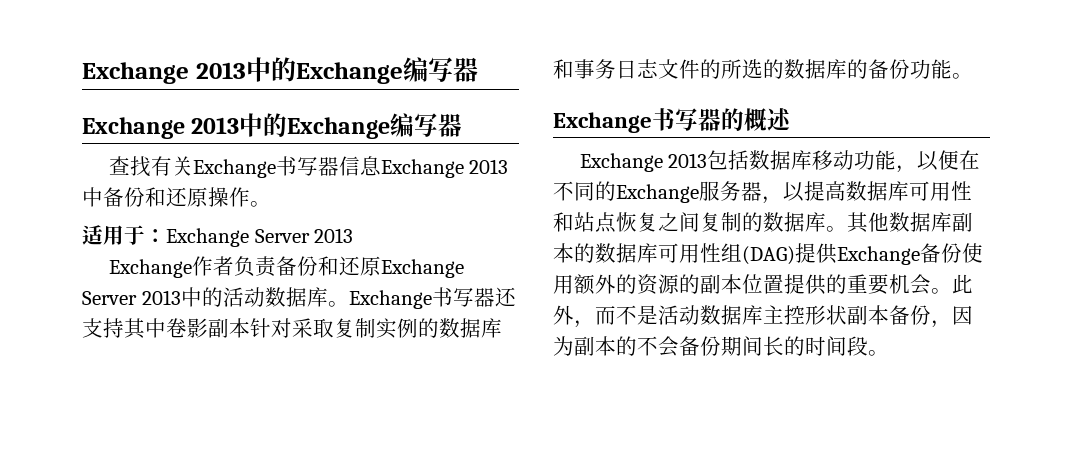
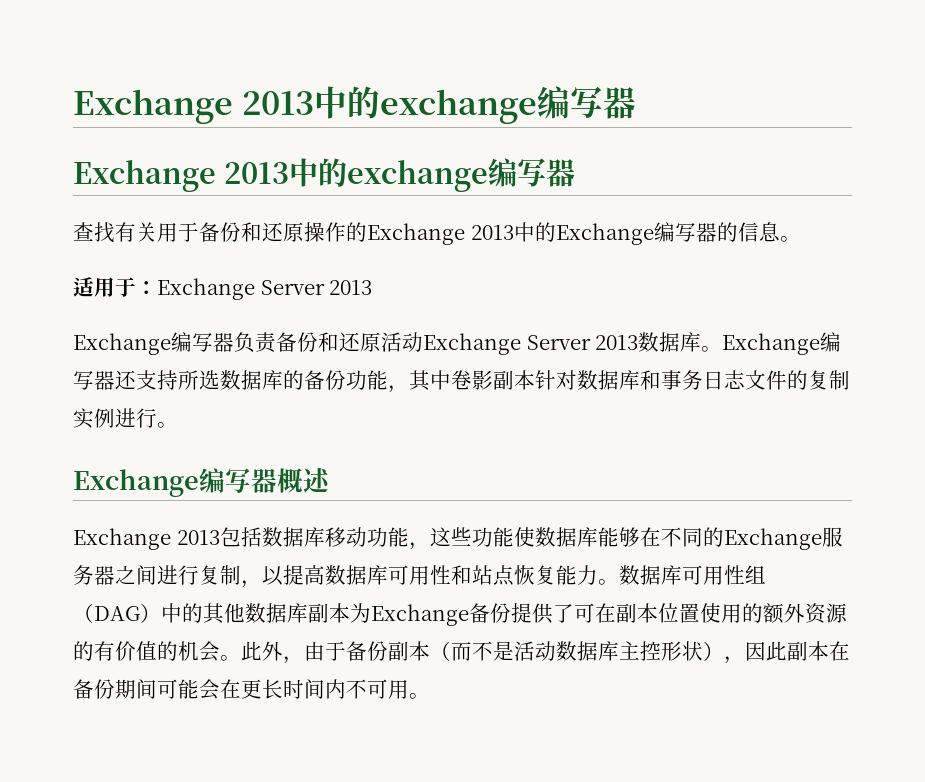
[82,57,478,84] [82,113,463,139] [108,156,509,178] [82,187,250,207] Exchange 2013中的Exchange编写器 // Exchange 2013中的Exchange编写器 // 查找有关Exchange书写器信息Exchange 2013中备份和还原操作 -> [73,86,636,124] [73,158,575,192] [73,222,780,245] Exchange 2013中的exchange编写器 // Exchange 2013中的exchange编写器 // 查找有关用于备份和还原操作的Exchange 2013中的Exchange编写器的信息
[191,256,234,276] 作者 -> [171,332,234,352] 编写器
[380,259,464,278] [82,287,265,307] Exchange Server 2013中的活动 -> [381,332,639,355] 活动Exchange Server 2013
[431,287,453,307] 书 -> [820,332,842,352] 编
(124, 328) none -> [178,370,409,393] 所选数据库的备份功能，
[292,318,439,339] 采取复制实例的 -> (577, 380) none
[721,59,952,79] 所选的数据库的备份功能 -> [808,370,850,390] [73,408,157,429] 复制实例进行
[652,108,744,131] 书写器的 -> [199,468,277,493] 编写器
[917,150,960,171] 以便 -> [429,527,640,547] 这些功能使数据库能够
(762, 191) none -> [115,565,241,585] 之间进行复制
[658,212,973,233] [553,243,983,265] [553,274,973,295] [553,305,595,328] 之间复制的数据库。其他数据库副本的数据库可用性组(DAG)提供Exchange备份使用额外的资源的副本位置提供的重要机会。此外， -> [556,565,766,585] [73,603,847,626] [73,641,451,664] 能力。数据库可用性组（DAG）中的其他数据库副本为Exchange备份提供了可在副本位置使用的额外资源的有价值的机会。此外，由于备份副本（
[847,305,973,328] [553,336,868,357] 副本备份，因为副本的不会备份期间长的时间段 -> [703,641,850,664] [73,679,409,700] ），因此副本在备份期间可能会在更长时间内不可用

